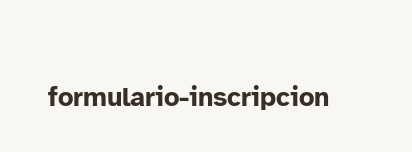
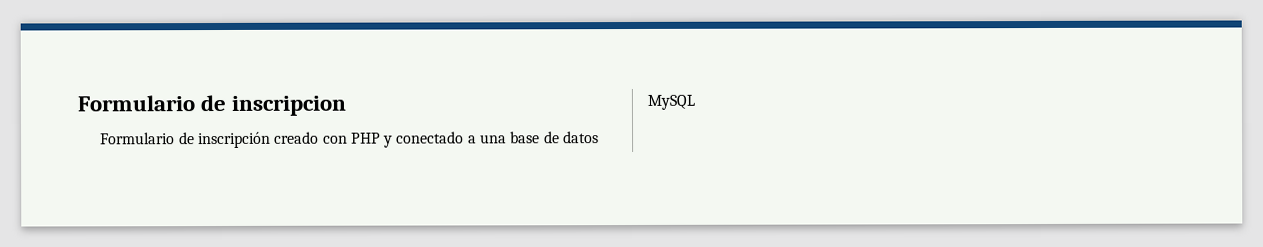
[48,85,329,110] formulario-inscripcion -> [77,94,347,116] [100,131,600,149] [647,94,695,110] Formulario de inscripcion // Formulario de inscripción creado con PHP y conectado a una base de datos MySQL

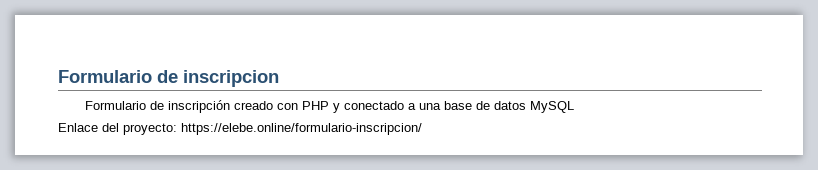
(695, 102) none -> [58,123,422,135] // Enlace del proyecto: https://elebe.online/formulario-inscripcion/

